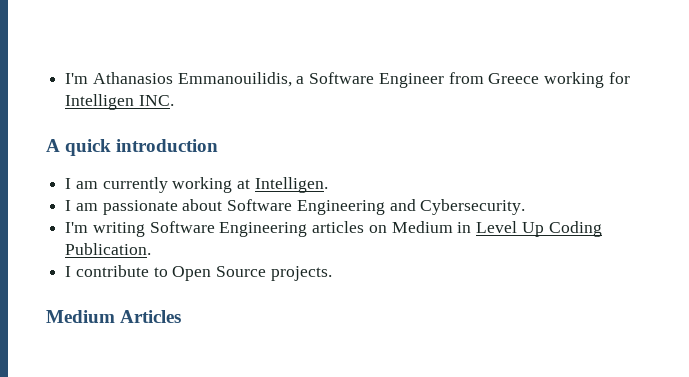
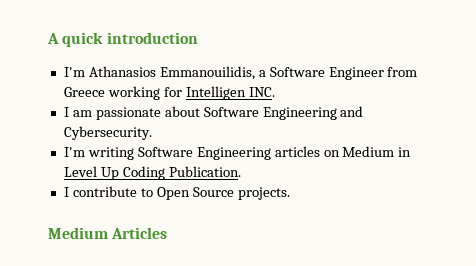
(65, 78) none -> [47,32,198,47] A quick introduction //
[46,139,219,156] [65,177,328,193] // A quick introduction // I am currently working at Intelligen. -> (275, 92) none

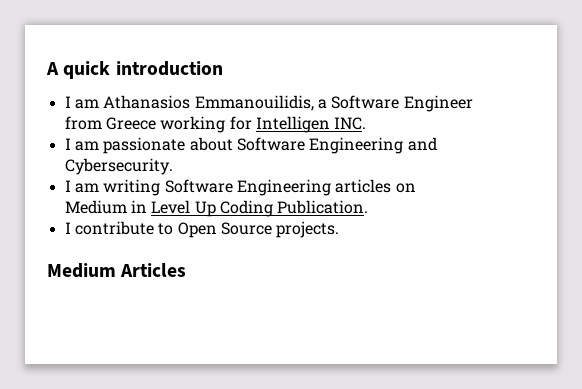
[63,67,85,77] I'm -> [64,96,99,109] I am
[63,147,85,157] I'm -> [64,180,99,193] I am

